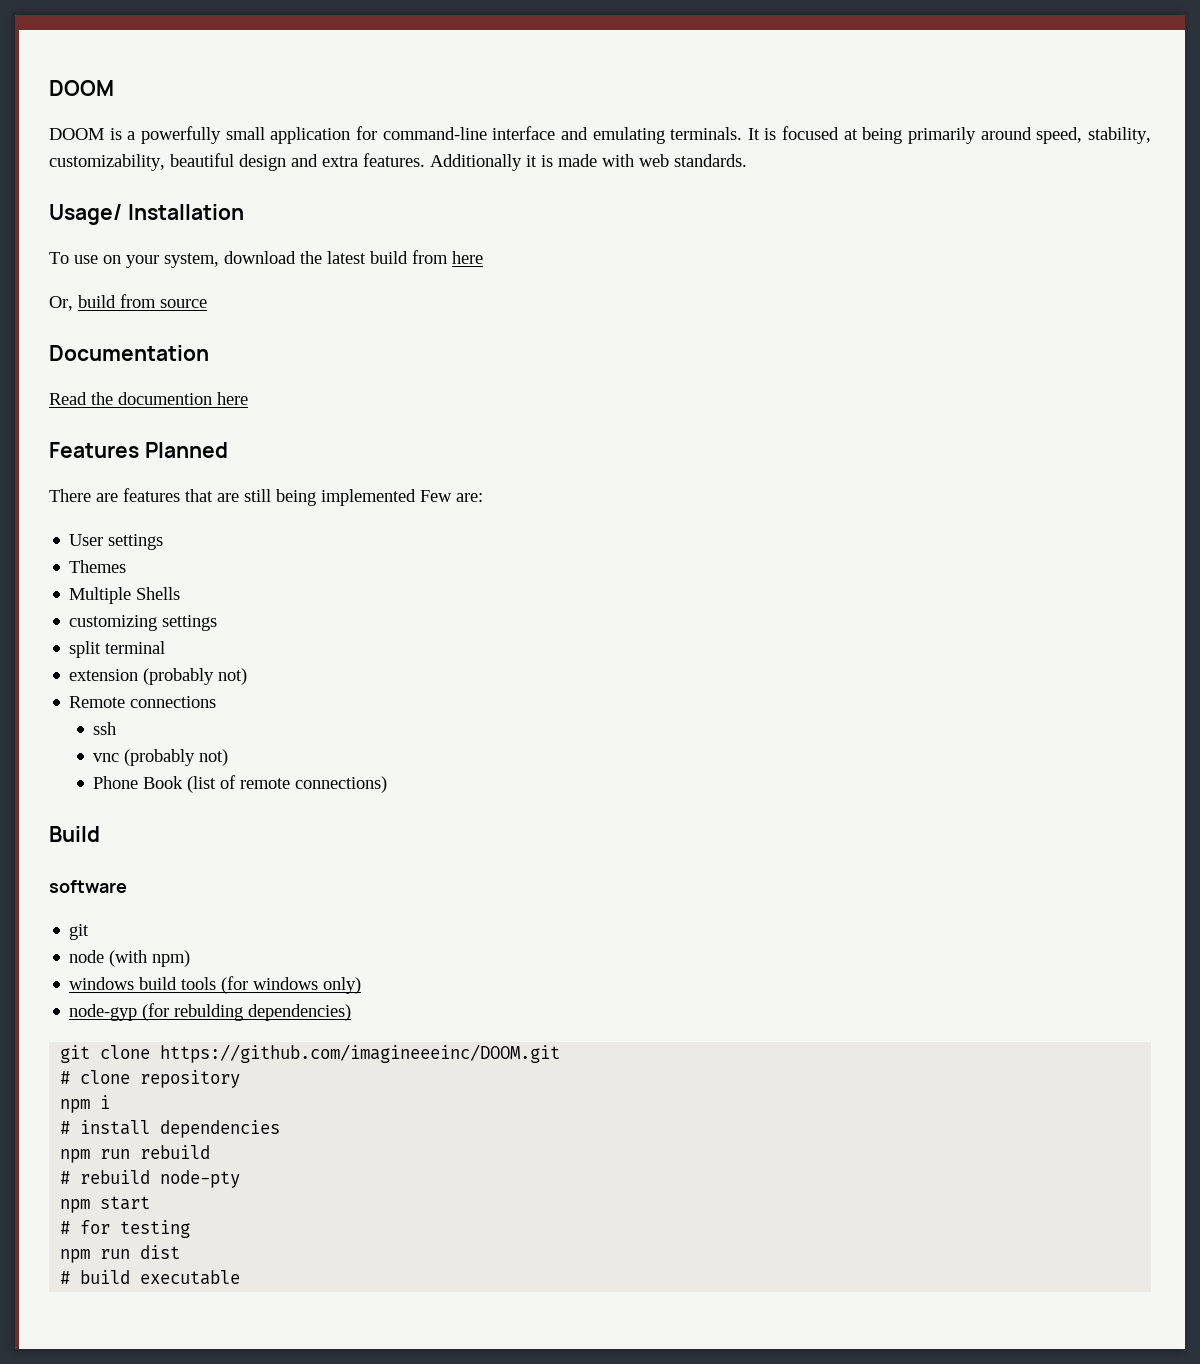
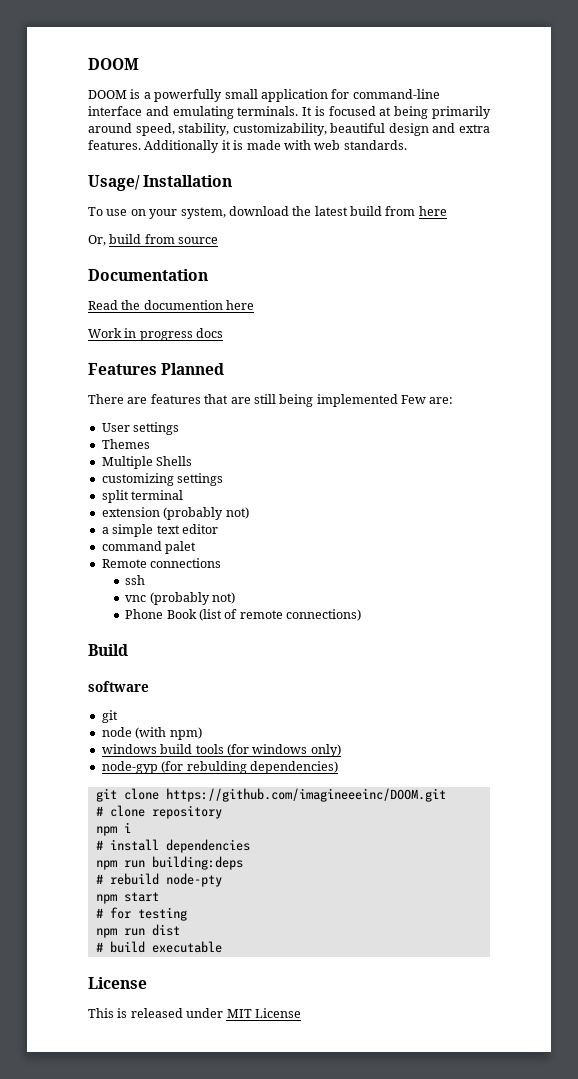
(248, 398) none -> [88,328,224,341] // Work in progress docs
(248, 676) none -> [101,524,218,537] [101,541,197,554] // a simple text editor // command palet
[140,1145,211,1159] rebuild -> [151,856,243,870] building:deps
(241, 1277) none -> [88,977,147,989] [88,1008,301,1018] // License // This is released under MIT License

